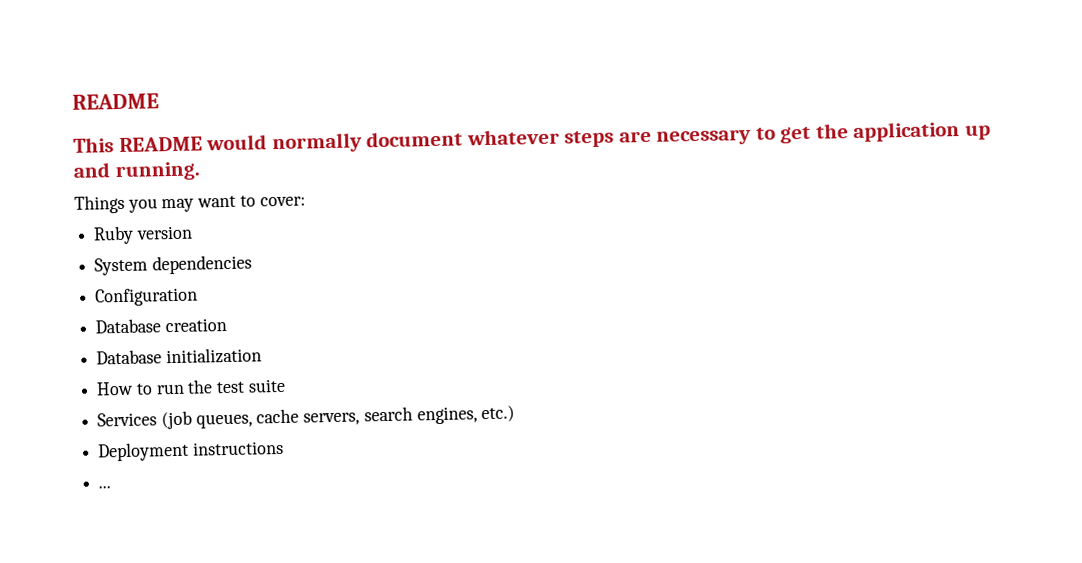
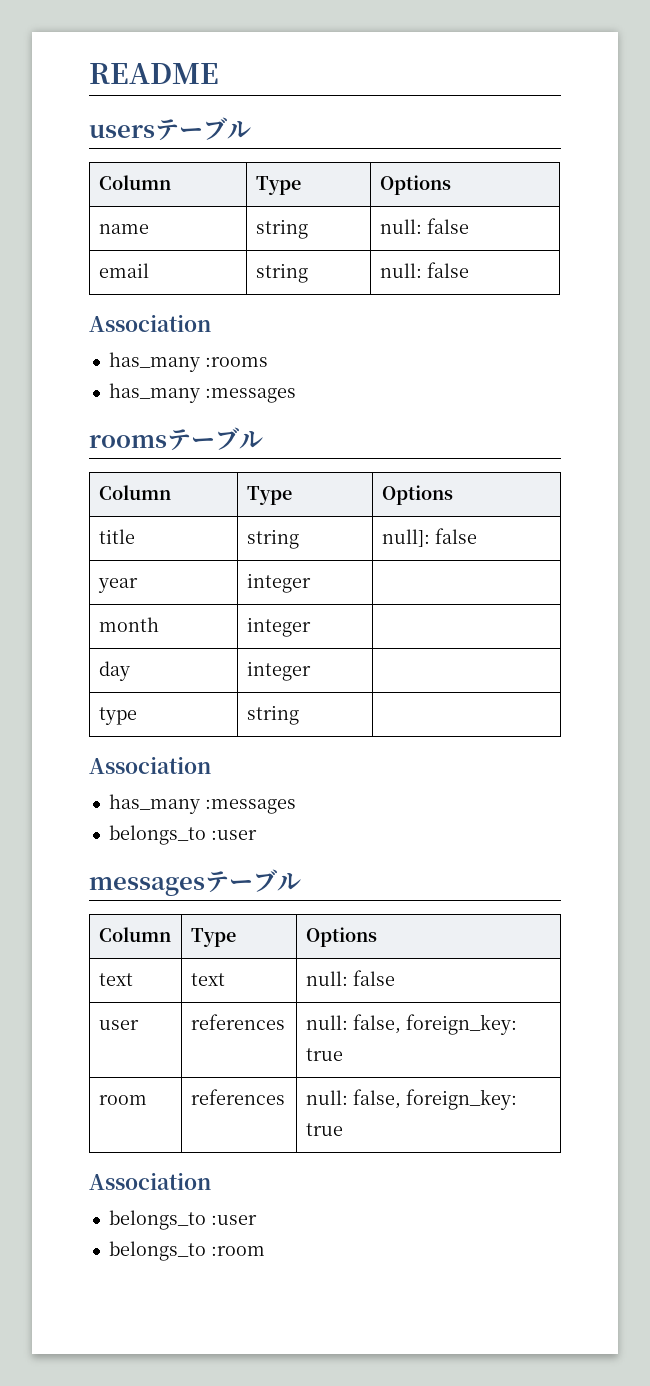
[73,120,991,154] [73,161,200,182] [74,194,306,214] [93,225,193,245] [94,254,252,276] [95,287,199,307] [95,317,227,334] [96,347,262,365] [96,378,286,396] [97,405,516,430] [98,440,284,462] [98,485,112,489] This README would normally document whatever steps are necessary to get the application up and running. // Things you may want to cover: // Ruby version // System dependencies // Configuration // Database creation // Database initialization // How to run the test suite // Services (job queues, cache servers, search engines, etc.) // Deployment instructions // ... -> [89,117,251,141] [98,175,171,190] [255,176,301,195] [379,175,451,195] [98,224,149,234] [255,219,308,239] [379,218,469,234] [98,263,149,278] [255,263,308,283] [379,262,469,278] [89,314,211,332] [108,352,268,372] [108,383,296,403] [89,427,263,451] [98,485,171,500] [246,486,292,505] [381,485,453,505] [98,529,135,544] [246,529,299,549] [381,528,477,547] [97,578,138,593] [246,573,311,593] [98,617,159,632] [246,617,311,637] [98,661,130,681] [246,661,311,681] [98,707,137,725] [246,705,299,725] [89,756,211,774] [108,794,296,814] [108,825,257,845] [89,869,301,896] [98,927,171,942] [190,928,236,947] [305,927,377,947] [98,973,133,986] [190,973,225,986] [305,970,395,986] [98,1020,139,1030] [190,1014,285,1030] [305,1014,517,1035] [305,1048,343,1061] [98,1095,147,1105] [190,1089,285,1105] [305,1089,517,1110] [305,1123,343,1136] [89,1172,211,1190] [108,1210,257,1230] [108,1241,265,1261] usersテーブル // Column | Type | Options // name | string | null: false // email | string | null: false // Association // has_many :rooms // has_many :messages // roomsテーブル // Column | Type | Options // title | string | null]: false // year | integer | // month | integer | // day | integer | // type | string | // Association // has_many :messages // belongs_to :user // messagesテーブル // Column | Type | Options // text | text | null: false // user | references | null: false, foreign_key: true // room | references | null: false, foreign_key: true // Association // belongs_to :user // belongs_to :room

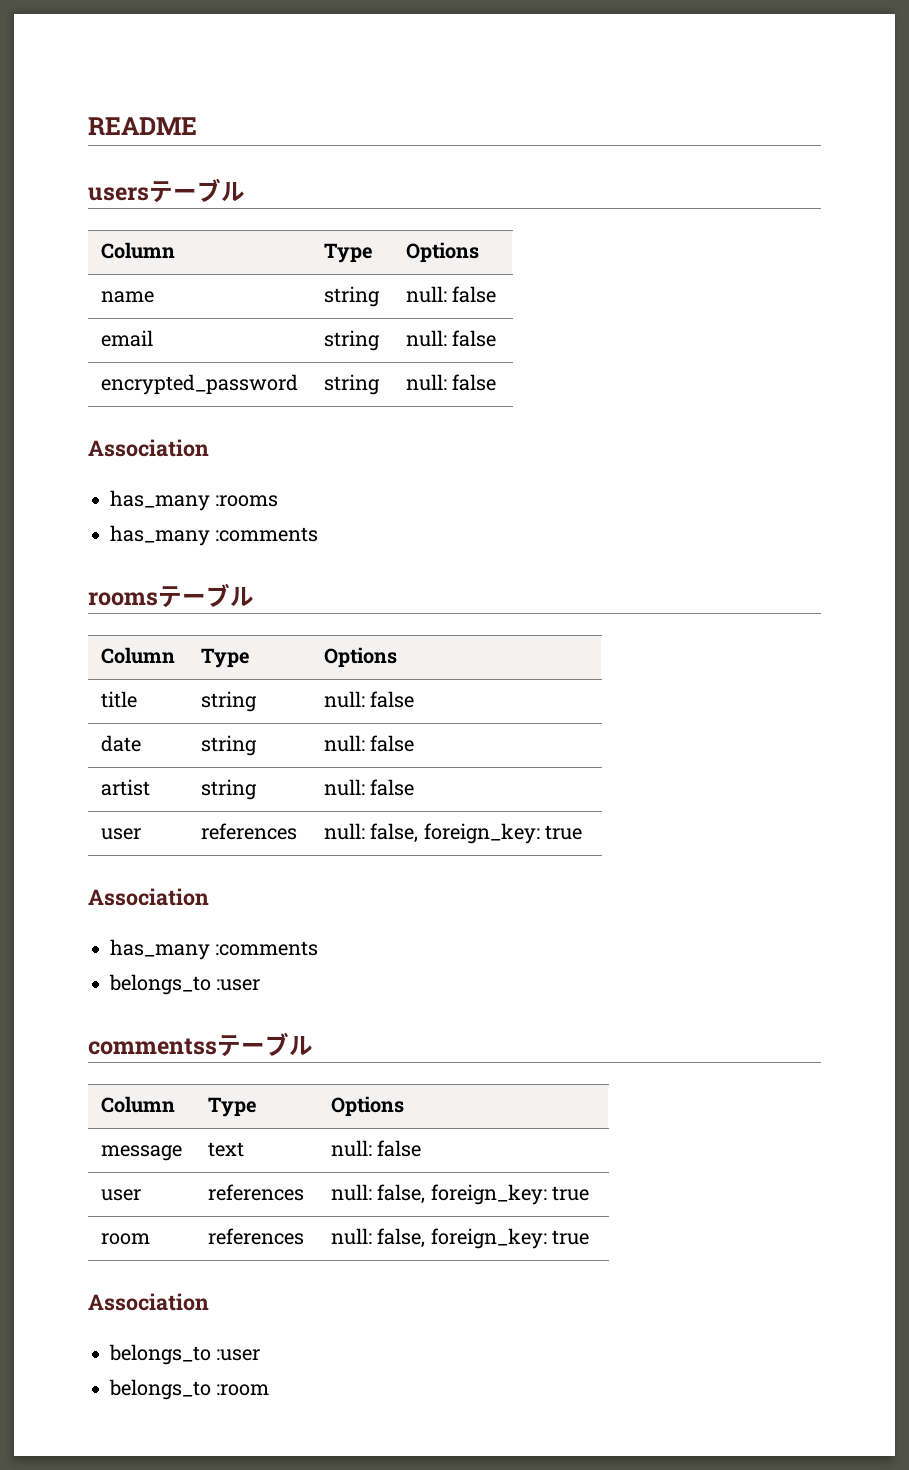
(469, 270) none -> [100,374,298,395] [323,374,380,395] [405,374,497,391] // encrypted_password | string | null: false
[204,388,296,403] :messages -> [215,527,319,542] :comments
[381,528,477,547] [97,578,138,593] [246,573,311,593] [98,617,159,632] [246,617,311,637] [98,661,130,681] [246,661,311,681] [98,707,137,725] [246,705,299,725] [89,756,211,774] [108,794,296,814] [108,825,257,845] [89,869,301,896] [98,927,171,942] [190,928,236,947] [305,927,377,947] [98,973,133,986] null]: false // year | integer | // month | integer | // day | integer | // type | string | // Association // has_many :messages // belongs_to :user // messagesテーブル // Column | Type | Options // text -> [323,691,415,708] [100,735,141,752] [200,735,257,756] [323,735,415,752] [100,779,150,796] [200,779,257,800] [323,779,415,796] [100,828,141,840] [200,823,297,840] [323,823,583,844] [88,888,209,906] [110,939,319,960] [109,974,261,995] [88,1032,313,1057] [100,1096,175,1113] [207,1097,257,1117] [330,1096,404,1117] [100,1145,182,1161] null: false // date | string | null: false // artist | string | null: false // user | references | null: false, foreign_key: true // Association // has_many :comments // belongs_to :user // commentssテーブル // Column | Type | Options // message

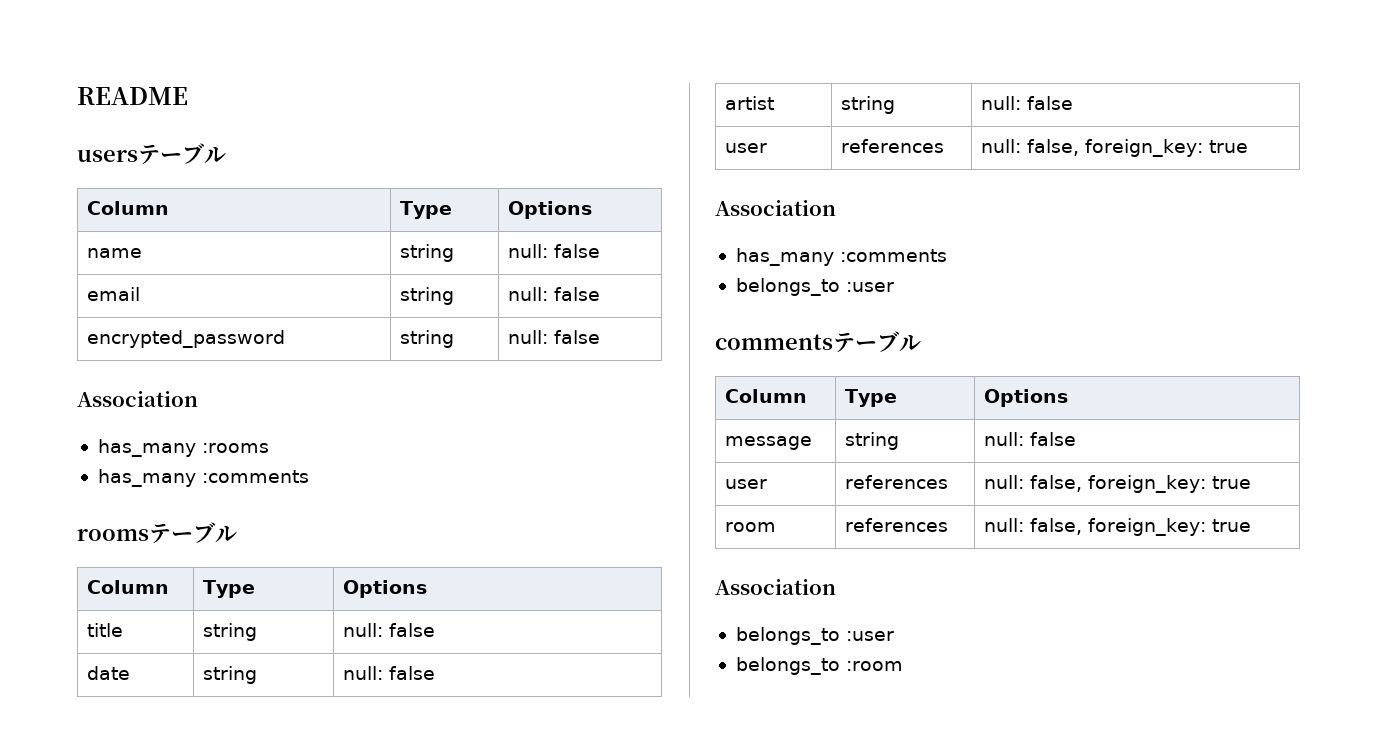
[88,1038,217,1055] commentss -> [715,334,833,350] comments
[207,1142,244,1157] text -> [844,432,899,450] string

